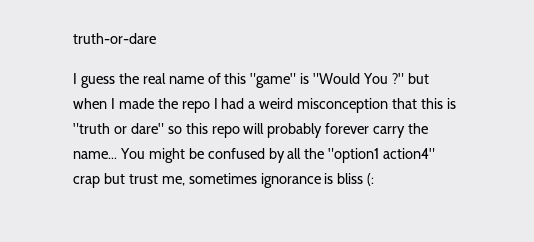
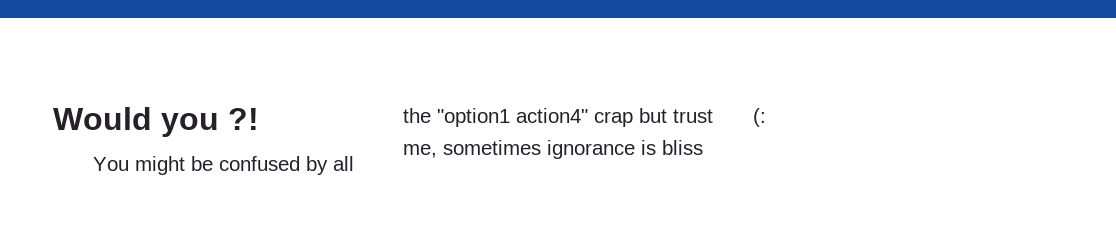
[73,33,156,44] [73,73,429,88] [73,98,456,113] [73,123,429,138] [73,151,117,159] truth-or-dare // I guess the real name of this "game" is "Would You ?" but when I made the repo I had a weird misconception that this is "truth or dare" so this repo will probably forever carry the name... -> [53,107,259,137] Would you ?! //

